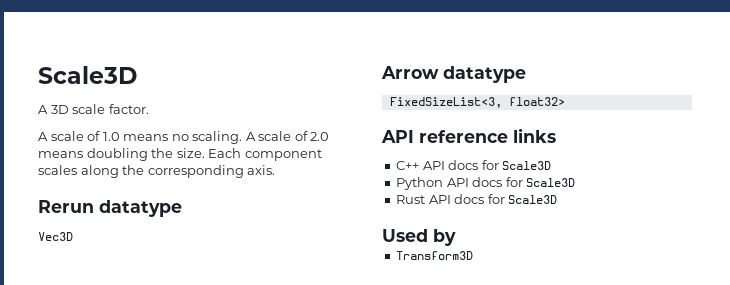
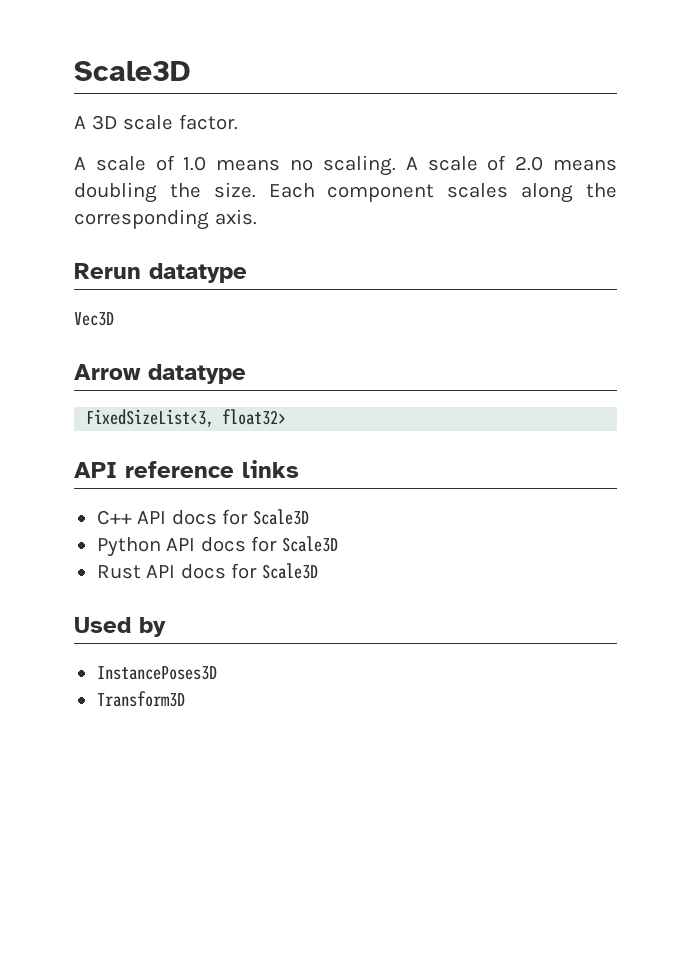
(456, 237) none -> [96,666,217,680] // InstancePoses3D

